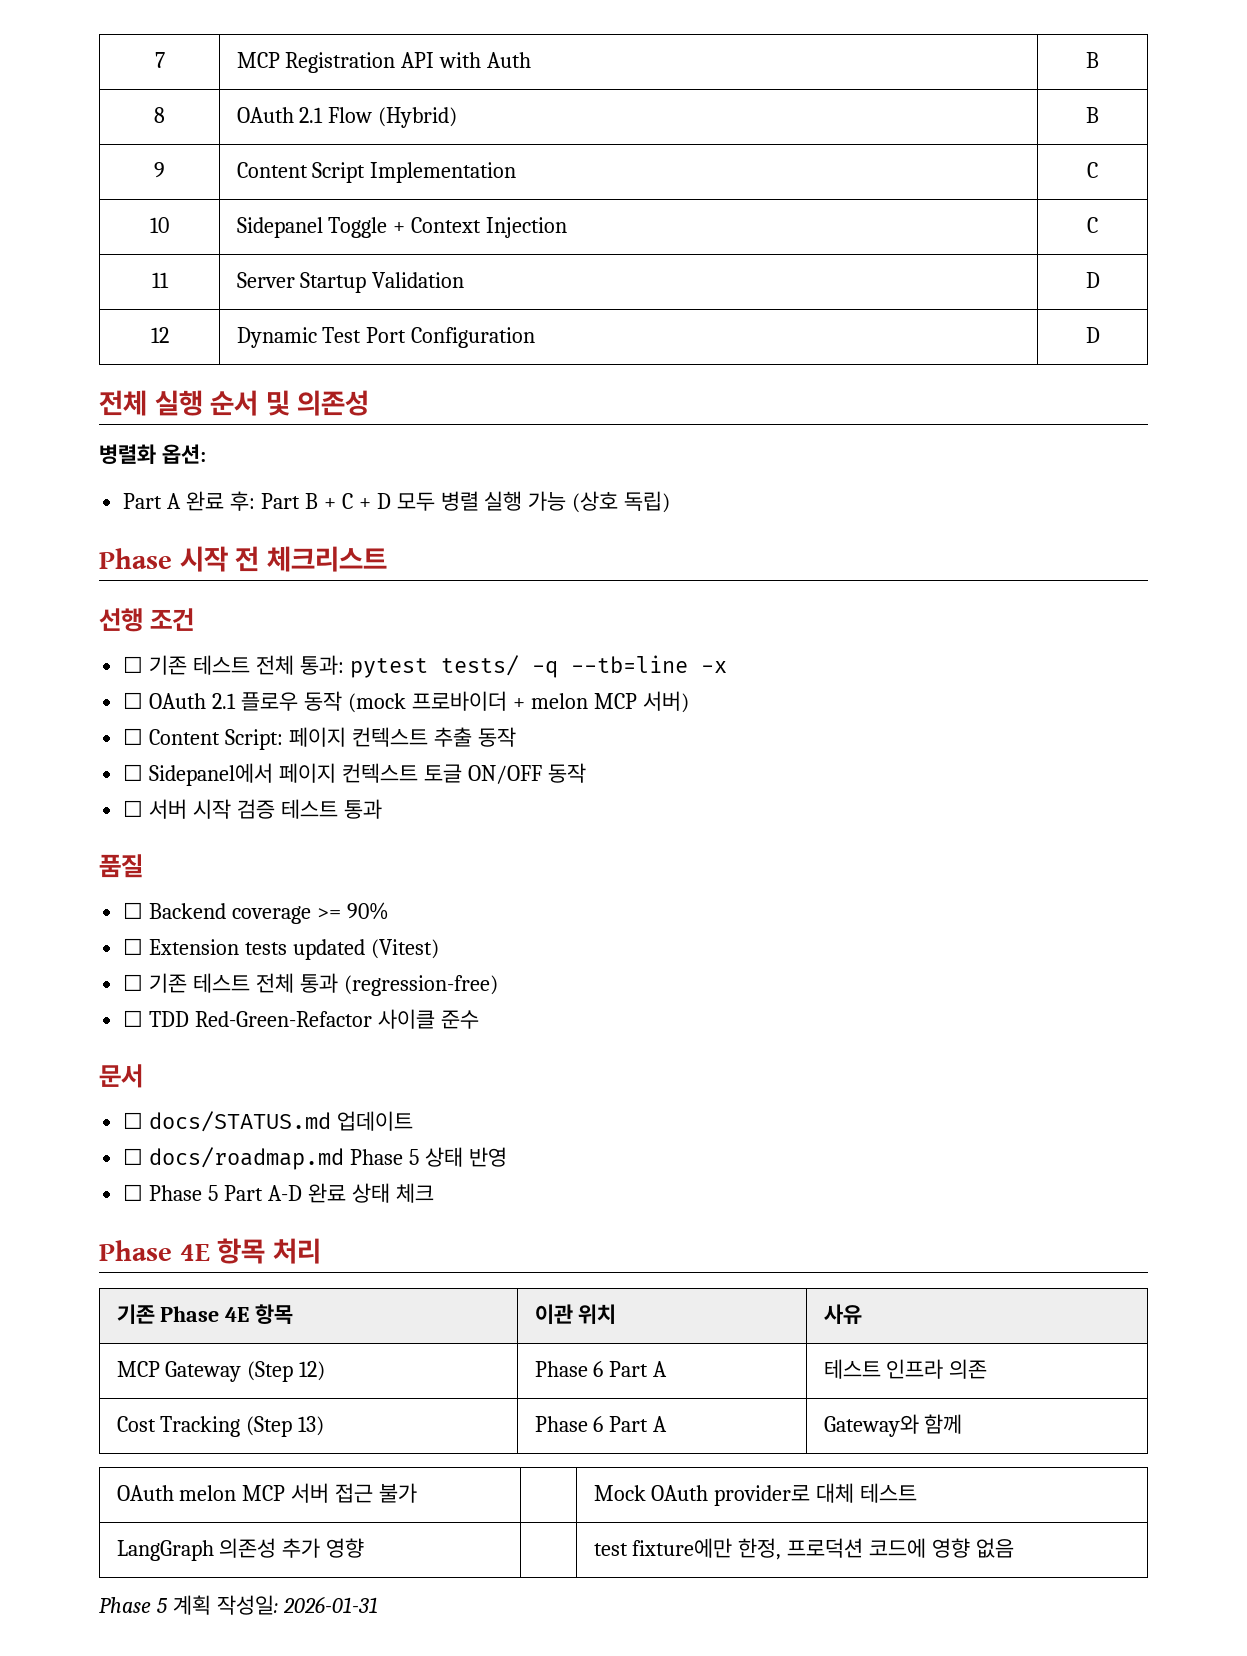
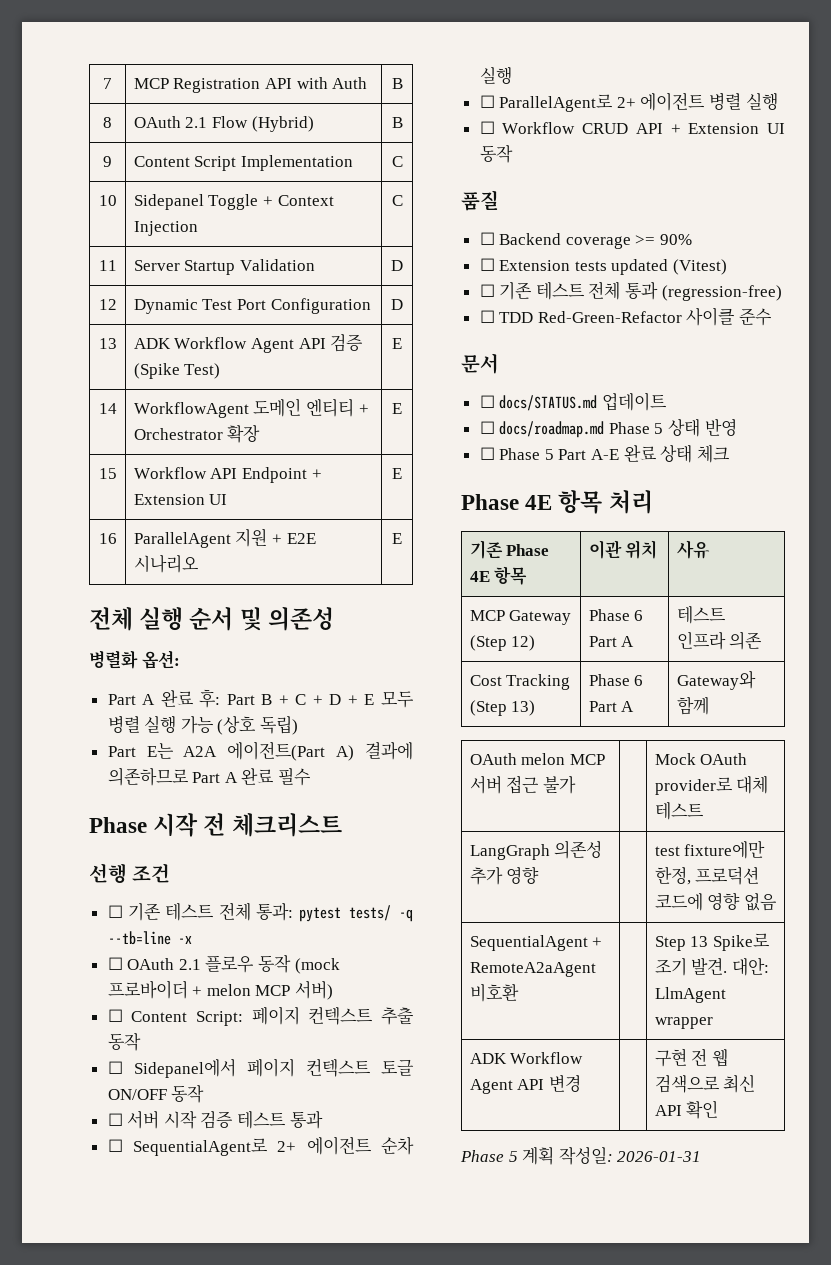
(1100, 335) none -> [98,338,117,349] [133,334,364,353] [133,363,221,379] [392,338,402,349] [98,403,117,414] [133,398,369,418] [133,425,261,443] [392,403,402,414] [98,468,117,479] [133,467,322,483] [133,494,228,505] [392,468,402,479] [98,533,117,544] [133,528,316,548] [133,554,199,573] [392,533,402,544] // 13 | ADK Workflow Agent API 검증 (Spike Test) | E // 14 | WorkflowAgent 도메인 엔티티 + Orchestrator 확장 | E // 15 | Workflow API Endpoint + Extension UI | E // 16 | ParallelAgent 지원 + E2E 시나리오 | E
(391, 501) none -> [347,694,375,705] + E
(671, 502) none -> [107,741,413,761] [107,767,312,786] // Part E는 A2A 에이전트(Part A) 결과에 의존하므로 Part A 완료 필수
(382, 809) none -> [107,1136,414,1156] [479,67,512,84] [479,92,778,112] [479,121,785,134] [479,145,513,163] // ☐ SequentialAgent로 2+ 에이전트 순차 실행 // ☐ ParallelAgent로 2+ 에이전트 병렬 실행 // ☐ Workflow CRUD API + Extension UI 동작
[267,1185,302,1201] A-D -> [591,449,620,460] A-E
(1015, 1548) none -> [469,935,603,951] [469,962,596,977] [469,983,519,1002] [654,933,770,951] [654,957,769,976] [654,987,726,1003] [654,1017,713,1029] [469,1052,584,1064] [469,1074,581,1094] [654,1048,728,1067] [654,1075,756,1093] [654,1100,719,1119] // SequentialAgent + RemoteA2aAgent 비호환 | | Step 13 Spike로 조기 발견. 대안: LlmAgent wrapper // ADK Workflow Agent API 변경 | | 구현 전 웹 검색으로 최신 API 확인

